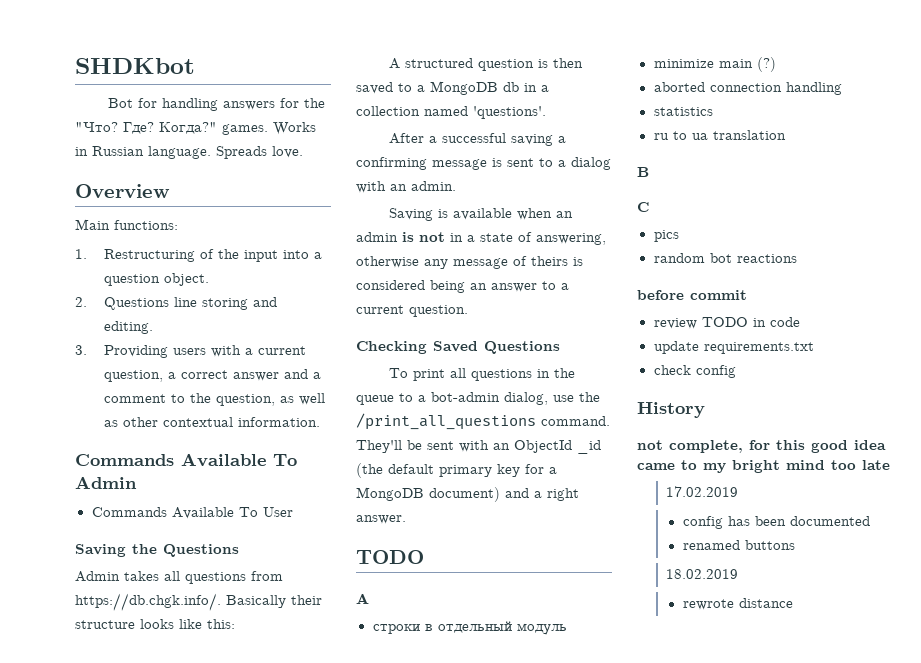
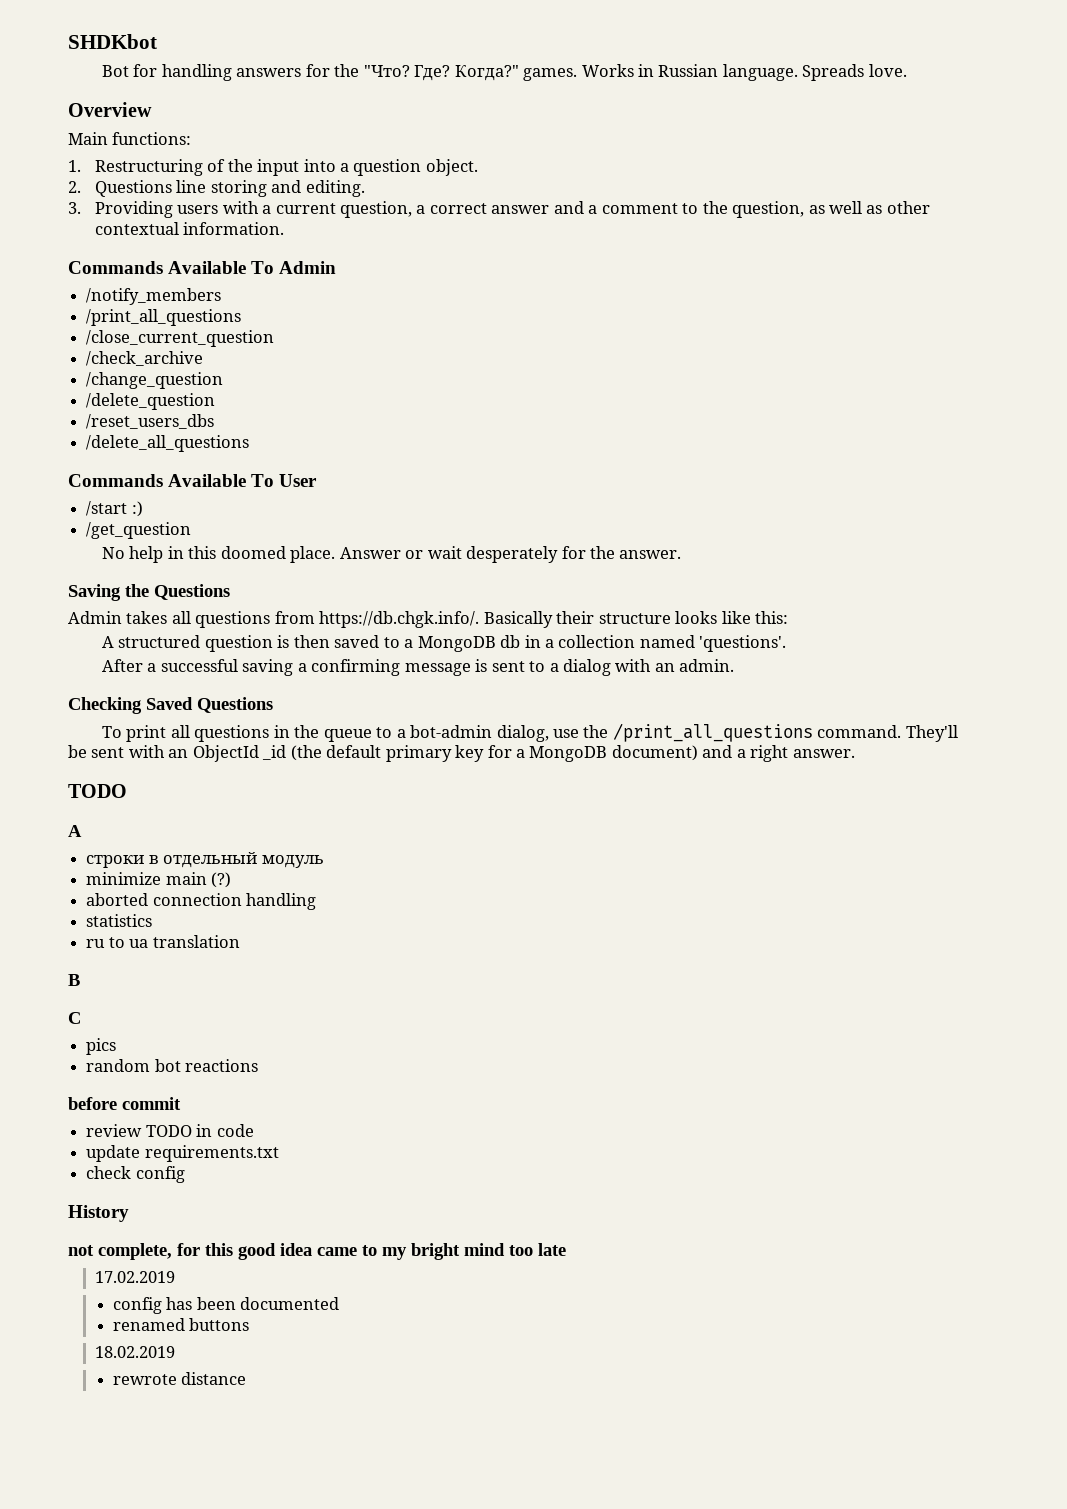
[91,507,293,519] Commands Available To User -> [86,288,222,305] [86,309,242,326] [86,330,275,347] [86,351,204,366] [86,372,224,389] [86,393,216,410] [86,414,215,429] [86,435,250,452] [68,474,318,487] [86,501,143,517] [86,522,192,539] [101,546,682,563] /notify_members // /print_all_questions // /close_current_question // /check_archive // /change_question // /delete_question // /reset_users_dbs // /delete_all_questions // Commands Available To User // /start :) // /get_question // No help in this doomed place. Answer or wait desperately for the answer.
[389,208,574,221] [356,232,606,245] [356,256,583,269] [356,280,569,293] [356,305,468,317] // Saving is available when an admin is not in a state of answering, otherwise any message of theirs is considered being an answer to a current question. -> (735, 665) none

